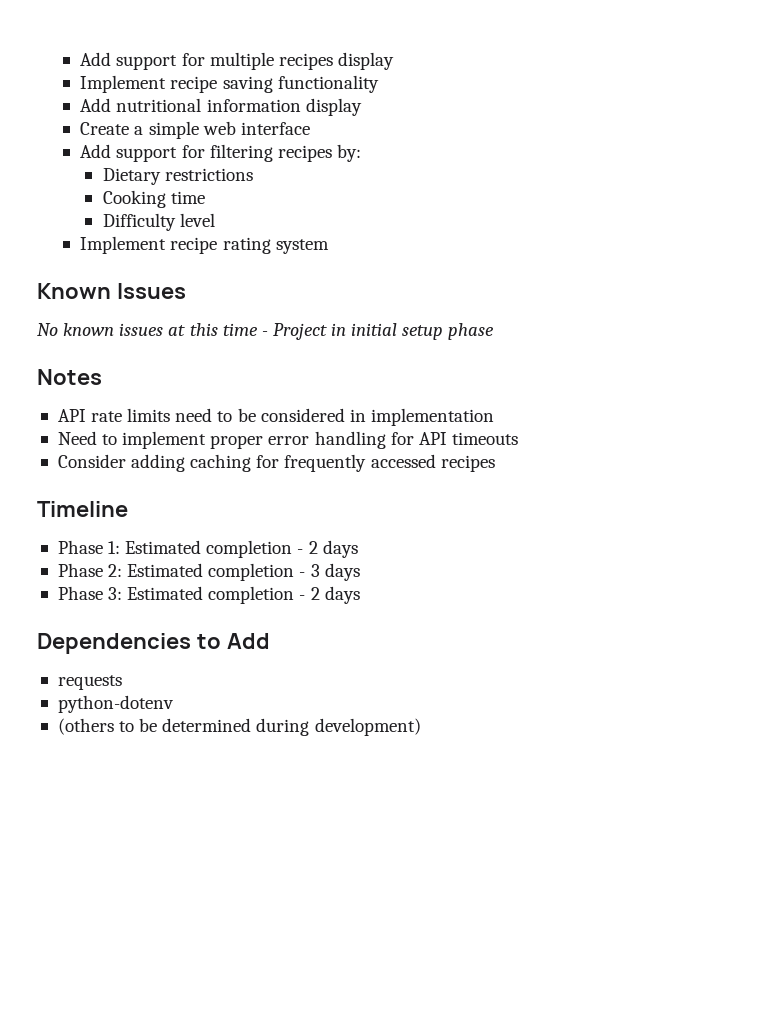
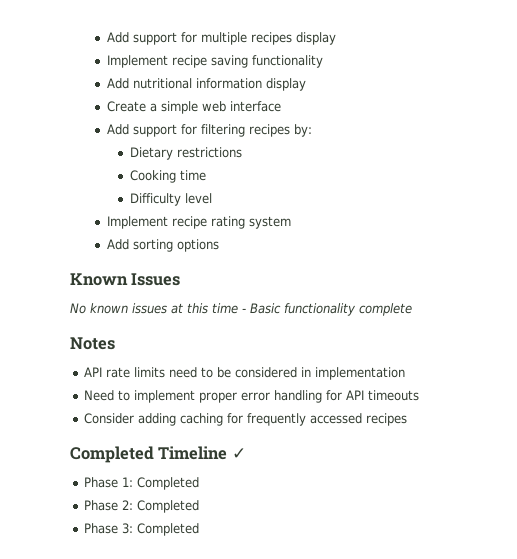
(329, 246) none -> [106,239,219,252] // Add sorting options
[272,323,495,340] Project in initial setup phase -> [250,303,412,316] Basic functionality complete
(495, 463) none -> [70,446,154,463] Completed
(128, 509) none -> [231,448,246,459] ✓
[125,540,358,558] [57,563,360,581] [57,586,360,604] [37,633,270,654] [57,675,122,690] [57,695,174,713] [57,718,421,736] Estimated completion - 2 days // Phase 2: Estimated completion - 3 days // Phase 3: Estimated completion - 2 days // Dependencies to Add // requests // python-dotenv // (others to be determined during development) -> [137,477,200,490] [84,500,200,513] [84,523,200,536] Completed // Phase 2: Completed // Phase 3: Completed

